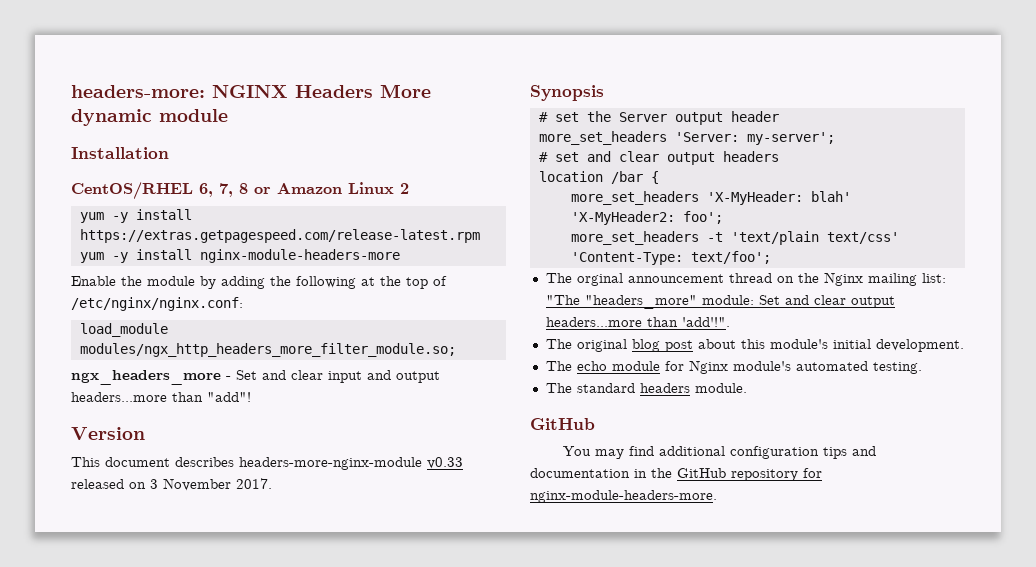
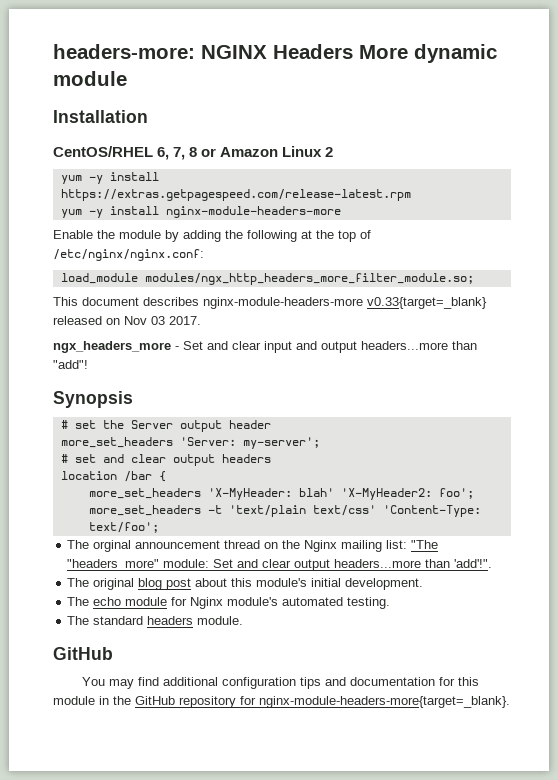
(456, 350) none -> [53,297,487,309] [53,316,201,325] // This document describes nginx-module-headers-more v0.33{target=_blank} released on Nov 03 2017.
[71,427,145,440] [71,457,463,470] [71,478,272,491] // Version // This document describes headers-more-nginx-module v0.33 released on 3 November 2017. -> (88, 364) none
(630, 473) none -> [439,677,480,686] [53,696,95,705] for this module
[530,490,717,503] nginx-module-headers-more. -> [259,696,510,708] nginx-module-headers-more{target=_blank}.

